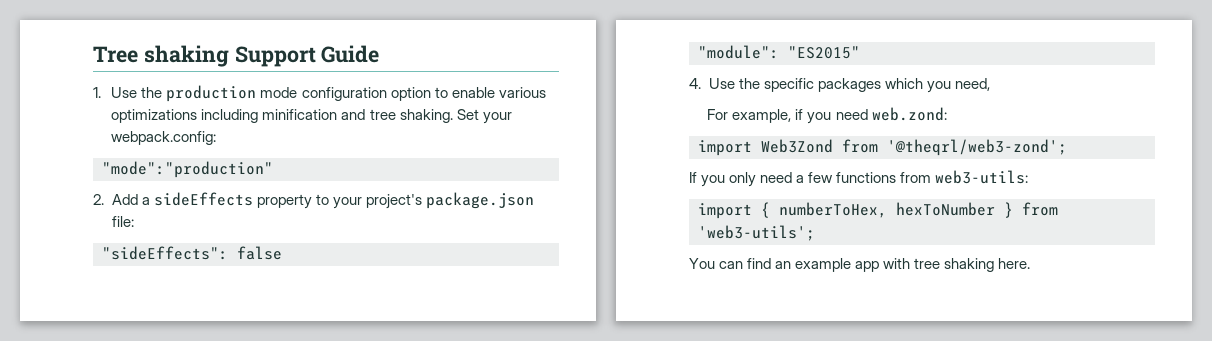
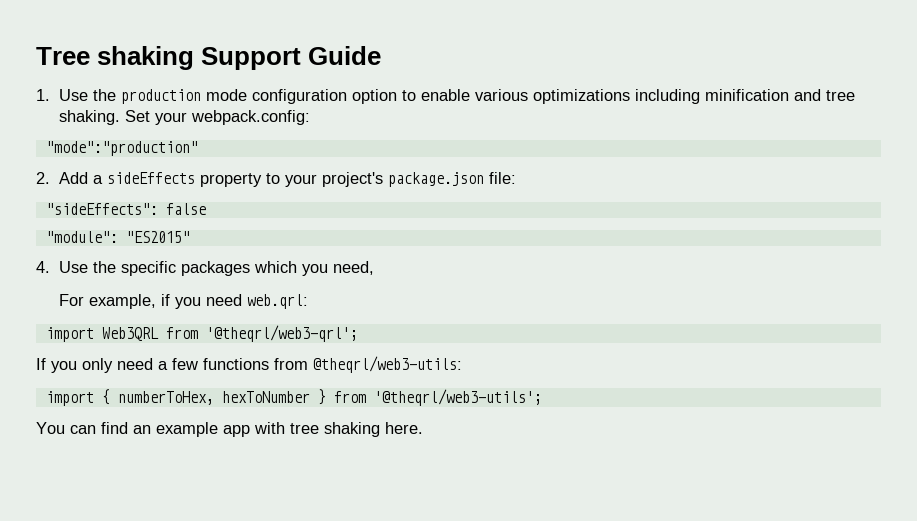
[871,107,947,121] [698,139,1067,156] web.zond: // import Web3Zond from '@theqrl/web3-zond'; -> [247,294,309,309] [45,325,358,342] web.qrl: // import Web3QRL from '@theqrl/web3-qrl';
[935,170,1029,184] web3-utils: -> [313,356,462,373] @theqrl/web3-utils:
[698,225,815,241] 'web3-utils'; -> [373,389,542,406] '@theqrl/web3-utils';

